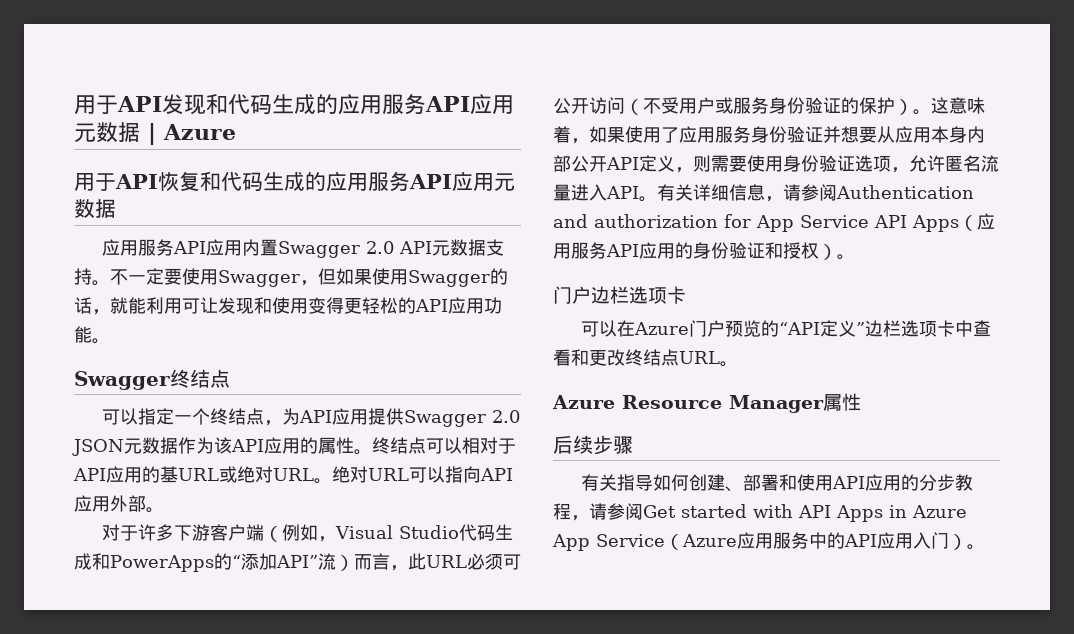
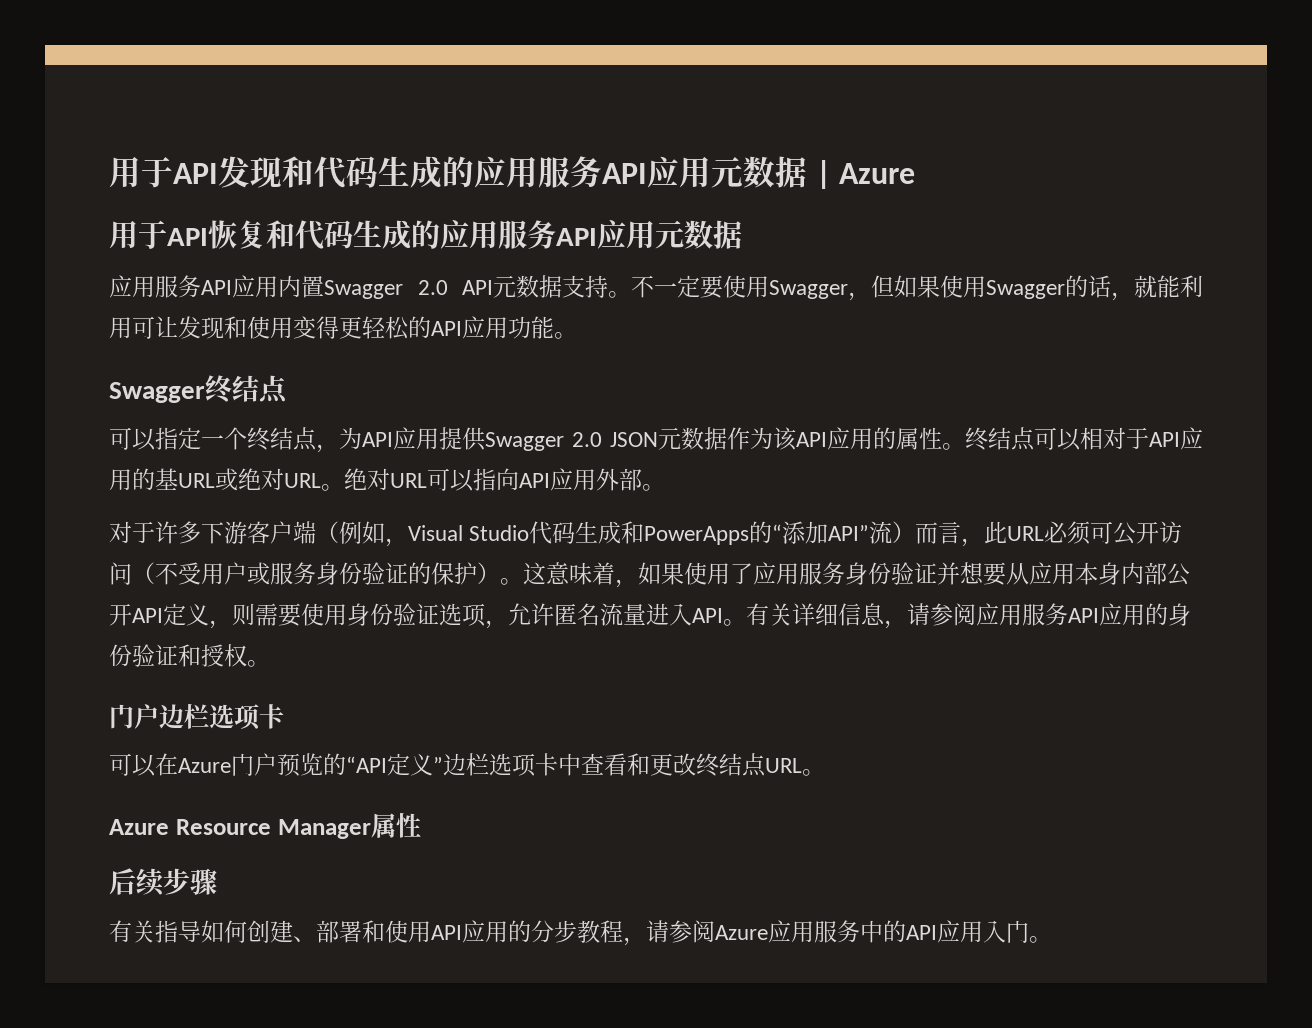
[836,185,974,199] [553,214,977,232] Authentication and authorization for App Service API Apps（ -> (976, 614) none
[819,244,837,260] ） -> (247, 655) none
[643,504,967,522] [552,534,683,551] Get started with API Apps in Azure App Service（ -> (715, 931) none
[949,534,967,550] ） -> (1029, 931) none

